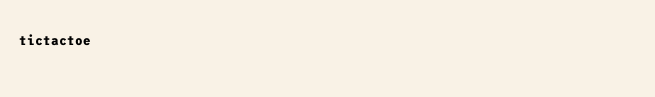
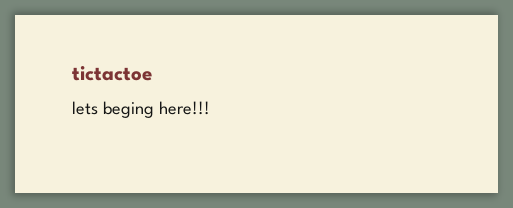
(91, 40) none -> [72,101,210,118] // lets beging here!!!

